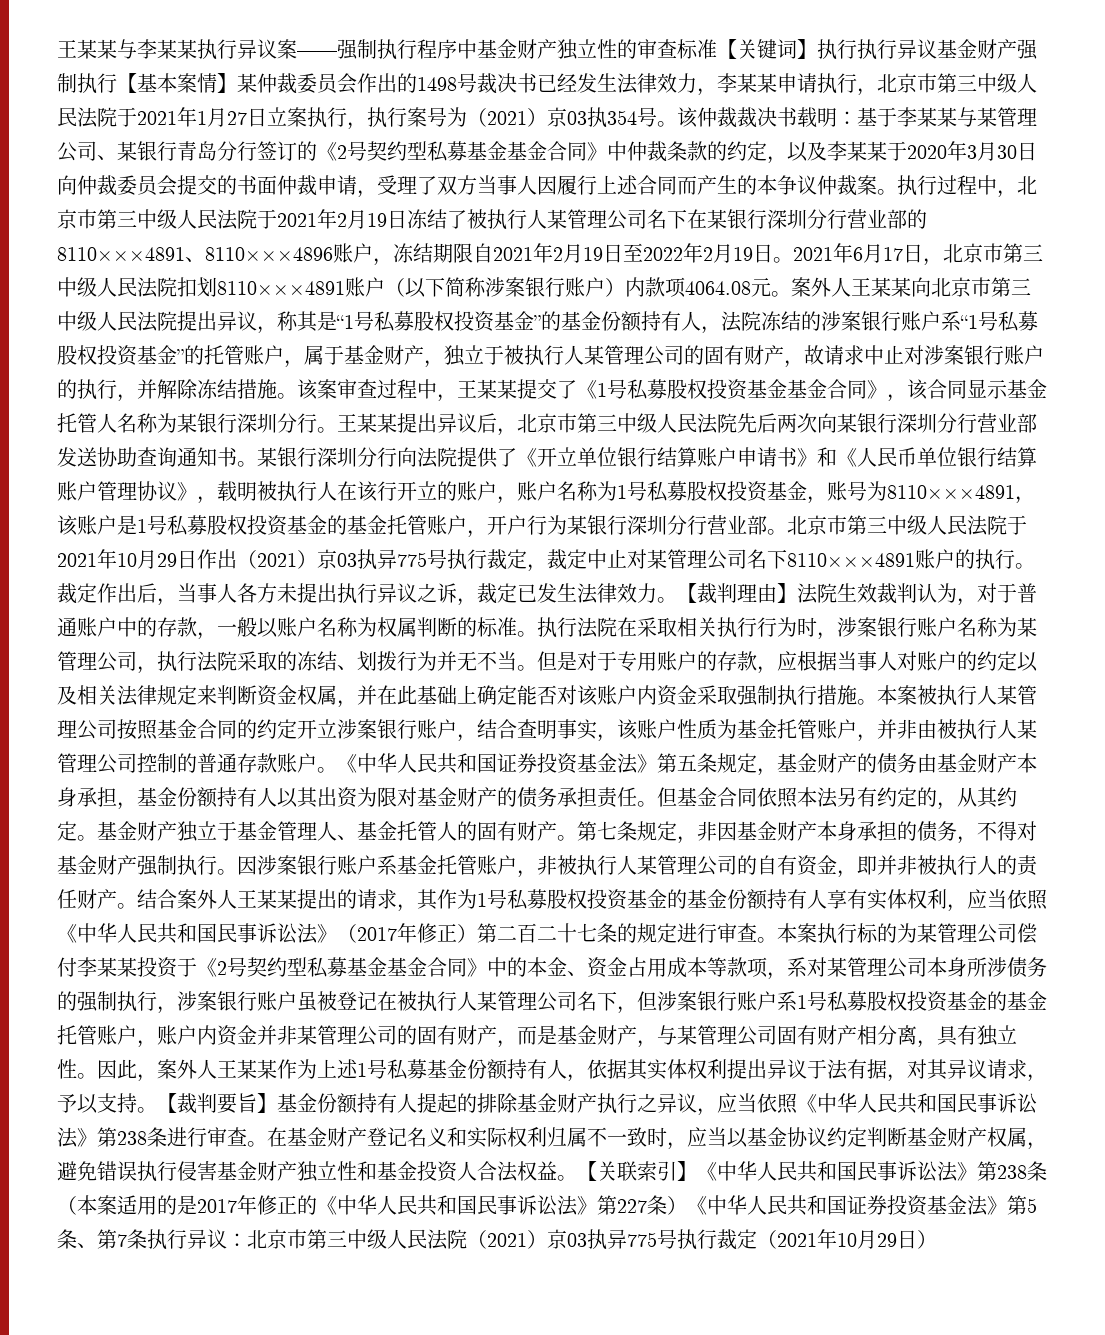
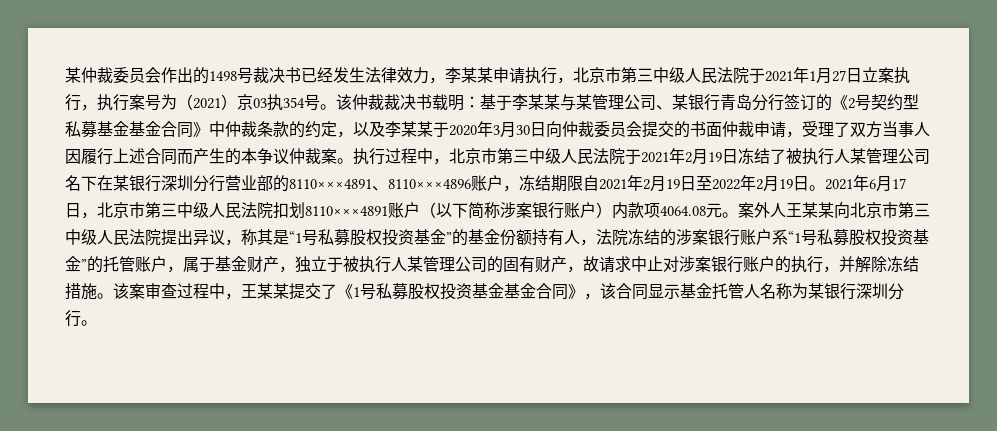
[57,39,1038,60] [57,73,237,94] 王某某与李某某执行异议案——强制执行程序中基金财产独立性的审查标准【关键词】执行执行异议基金财产强制执行【基本案情】 -> (65, 75) none
[337,413,1037,436] [57,447,1037,468] [57,481,1035,504] [57,515,1027,538] [57,549,1035,572] [57,583,1037,606] [57,617,1037,640] [57,651,1038,674] [57,685,1037,708] [57,719,1037,742] [57,753,1037,776] [57,787,1017,810] [57,821,1037,844] [57,855,1038,878] [57,889,1048,912] [57,923,1037,944] [57,957,1047,980] [57,991,1047,1014] [57,1025,1017,1048] [57,1059,1047,1082] [57,1093,1037,1116] [57,1127,1047,1150] [57,1161,1047,1182] [57,1195,1037,1216] [57,1229,937,1250] 王某某提出异议后，北京市第三中级人民法院先后两次向某银行深圳分行营业部发送协助查询通知书。某银行深圳分行向法院提供了《开立单位银行结算账户申请书》和《人民币单位银行结算账户管理协议》，载明被执行人在该行开立的账户，账户名称为1号私募股权投资基金，账号为8110×××4891，该账户是1号私募股权投资基金的基金托管账户，开户行为某银行深圳分行营业部。北京市第三中级人民法院于2021年10月29日作出（2021）京03执异775号执行裁定，裁定中止对某管理公司名下8110×××4891账户的执行。裁定作出后，当事人各方未提出执行异议之诉，裁定已发生法律效力。【裁判理由】法院生效裁判认为，对于普通账户中的存款，一般以账户名称为权属判断的标准。执行法院在采取相关执行行为时，涉案银行账户名称为某管理公司，执行法院采取的冻结、划拨行为并无不当。但是对于专用账户的存款，应根据当事人对账户的约定以及相关法律规定来判断资金权属，并在此基础上确定能否对该账户内资金采取强制执行措施。本案被执行人某管理公司按照基金合同的约定开立涉案银行账户，结合查明事实，该账户性质为基金托管账户，并非由被执行人某管理公司控制的普通存款账户。《中华人民共和国证券投资基金法》第五条规定，基金财产的债务由基金财产本身承担，基金份额持有人以其出资为限对基金财产的债务承担责任。但基金合同依照本法另有约定的，从其约定。基金财产独立于基金管理人、基金托管人的固有财产。第七条规定，非因基金财产本身承担的债务，不得对基金财产强制执行。因涉案银行账户系基金托管账户，非被执行人某管理公司的自有资金，即并非被执行人的责任财产。结合案外人王某某提出的请求，其作为1号私募股权投资基金的基金份额持有人享有实体权利，应当依照《中华人民共和国民事诉讼法》（2017年修正）第二百二十七条的规定进行审查。本案执行标的为某管理公司偿付李某某投资于《2号契约型私募基金基金合同》中的本金、资金占用成本等款项，系对某管理公司本身所涉债务的强制执行，涉案银行账户虽被登记在被执行人某管理公司名下，但涉案银行账户系1号私募股权投资基金的基金托管账户，账户内资金并非某管理公司的固有财产，而是基金财产，与某管理公司固有财产相分离，具有独立性。因此，案外人王某某作为上述1号私募基金份额持有人，依据其实体权利提出异议于法有据，对其异议请求，予以支持。【裁判要旨】基金份额持有人提起的排除基金财产执行之异议，应当依照《中华人民共和国民事诉讼法》第238条进行审查。在基金财产登记名义和实际权利归属不一致时，应当以基金协议约定判断基金财产权属，避免错误执行侵害基金财产独立性和基金投资人合法权益。【关联索引】《中华人民共和国民事诉讼法》第238条（本案适用的是2017年修正的《中华人民共和国民事诉讼法》第227条）《中华人民共和国证券投资基金法》第5条、第7条执行异议：北京市第三中级人民法院（2021）京03执异775号执行裁定（2021年10月29日） -> (97, 323) none

